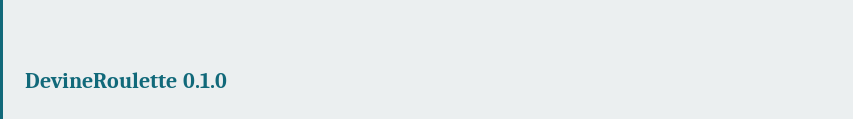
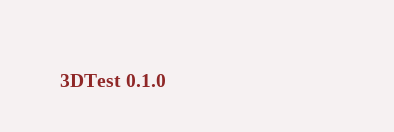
[25,72,177,88] DevineRoulette -> [60,74,121,87] 3DTest

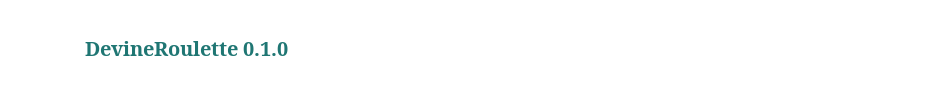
[60,74,121,87] 3DTest -> [85,41,238,56] DevineRoulette

